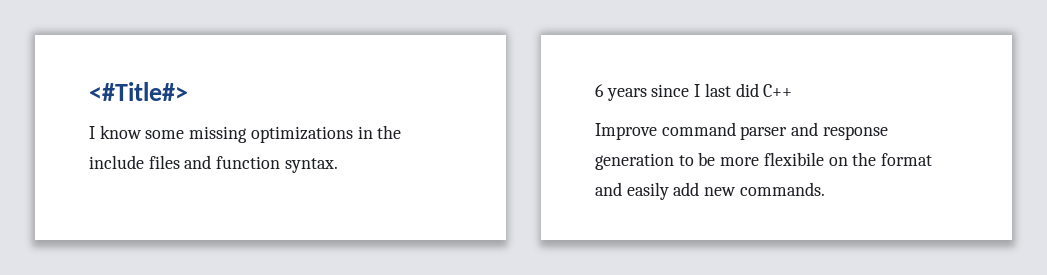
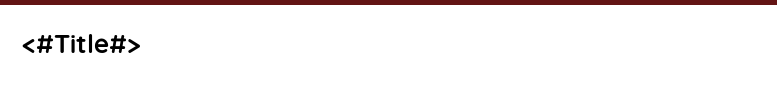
[89,125,402,143] [89,155,338,173] [595,83,793,101] [595,122,888,140] [595,152,933,170] [595,182,825,200] // I know some missing optimizations in the include files and function syntax. // 6 years since I last did C++ // Improve command parser and response generation to be more flexibile on the format and easily add new commands. -> (141, 43) none

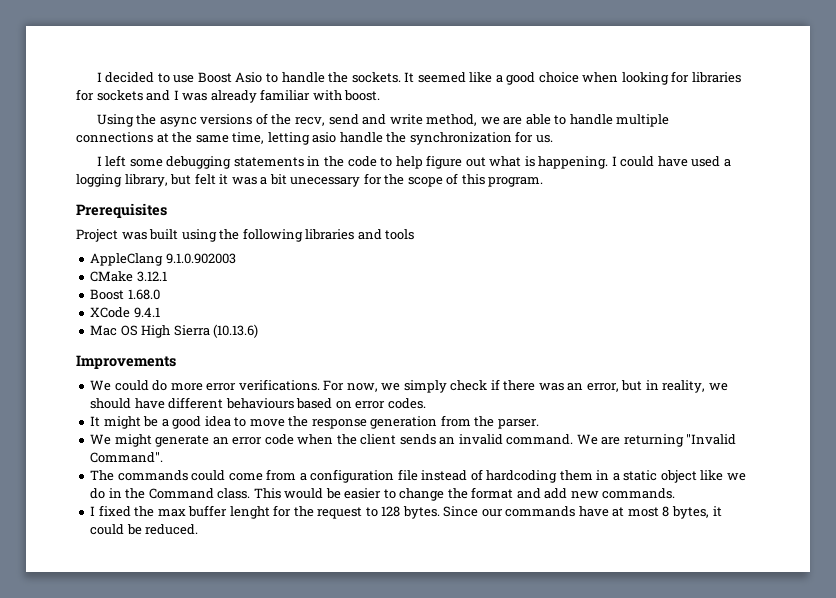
[22,34,141,53] <#Title#> -> [96,71,741,85] [76,89,381,103] [96,113,670,127] [76,131,553,145] [96,155,731,169] [76,173,544,187] [76,203,167,218] [76,228,415,242] [90,253,236,266] [90,271,167,282] [90,289,160,300] [90,307,160,318] [90,324,259,338] [76,355,176,369] [90,379,728,393] [90,397,426,409] [90,415,539,429] [90,434,737,447] [90,452,164,463] [90,469,746,483] [90,487,676,501] [90,505,722,519] [90,524,199,535] I decided to use Boost Asio to handle the sockets. It seemed like a good choice when looking for libraries for sockets and I was already familiar with boost. // Using the async versions of the recv, send and write method, we are able to handle multiple connections at the same time, letting asio handle the synchronization for us. // I left some debugging statements in the code to help figure out what is happening. I could have used a logging library, but felt it was a bit unecessary for the scope of this program. // Prerequisites // Project was built using the following libraries and tools // AppleClang 9.1.0.902003 // CMake 3.12.1 // Boost 1.68.0 // XCode 9.4.1 // Mac OS High Sierra (10.13.6) // Improvements // We could do more error verifications. For now, we simply check if there was an error, but in reality, we should have different behaviours based on error codes. // It might be a good idea to move the response generation from the parser. // We might generate an error code when the client sends an invalid command. We are returning "Invalid Command". // The commands could come from a configuration file instead of hardcoding them in a static object like we do in the Command class. This would be easier to change the format and add new commands. // I fixed the max buffer lenght for the request to 128 bytes. Since our commands have at most 8 bytes, it could be reduced.

